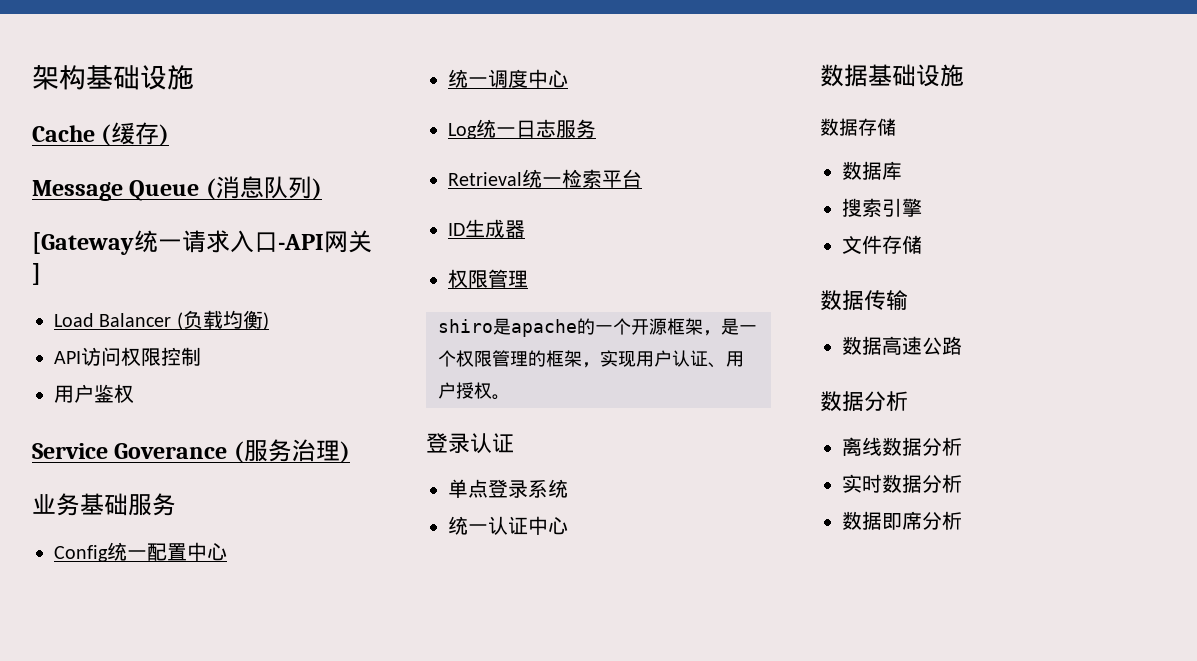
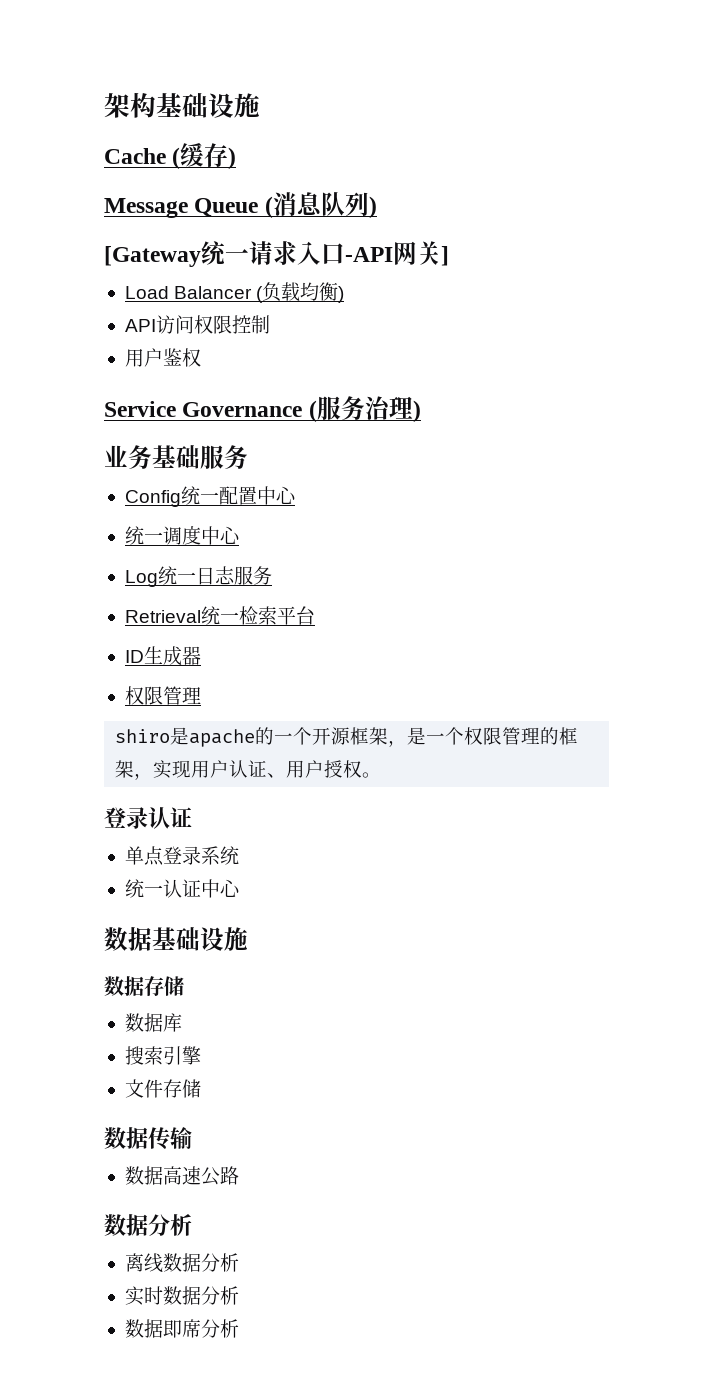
[114,443,228,459] Goverance -> [182,402,303,417] Governance

